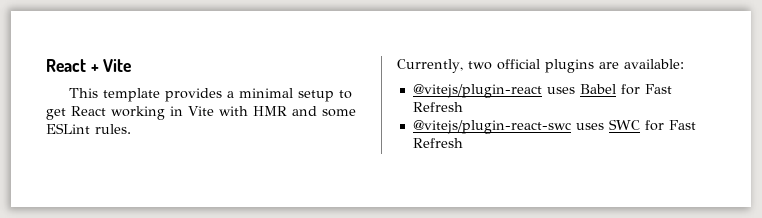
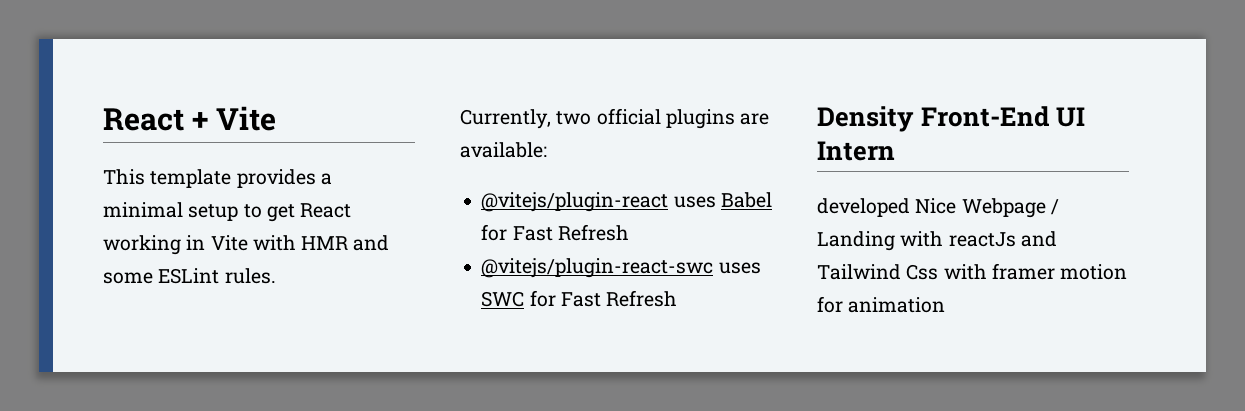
(463, 143) none -> [817,106,1086,132] [817,141,895,161] [817,198,1059,218] [817,231,1057,251] [817,263,1128,280] [817,296,946,313] // Density Front-End UI Intern // developed Nice Webpage / Landing with reactJs and Tailwind Css with framer motion for animation

